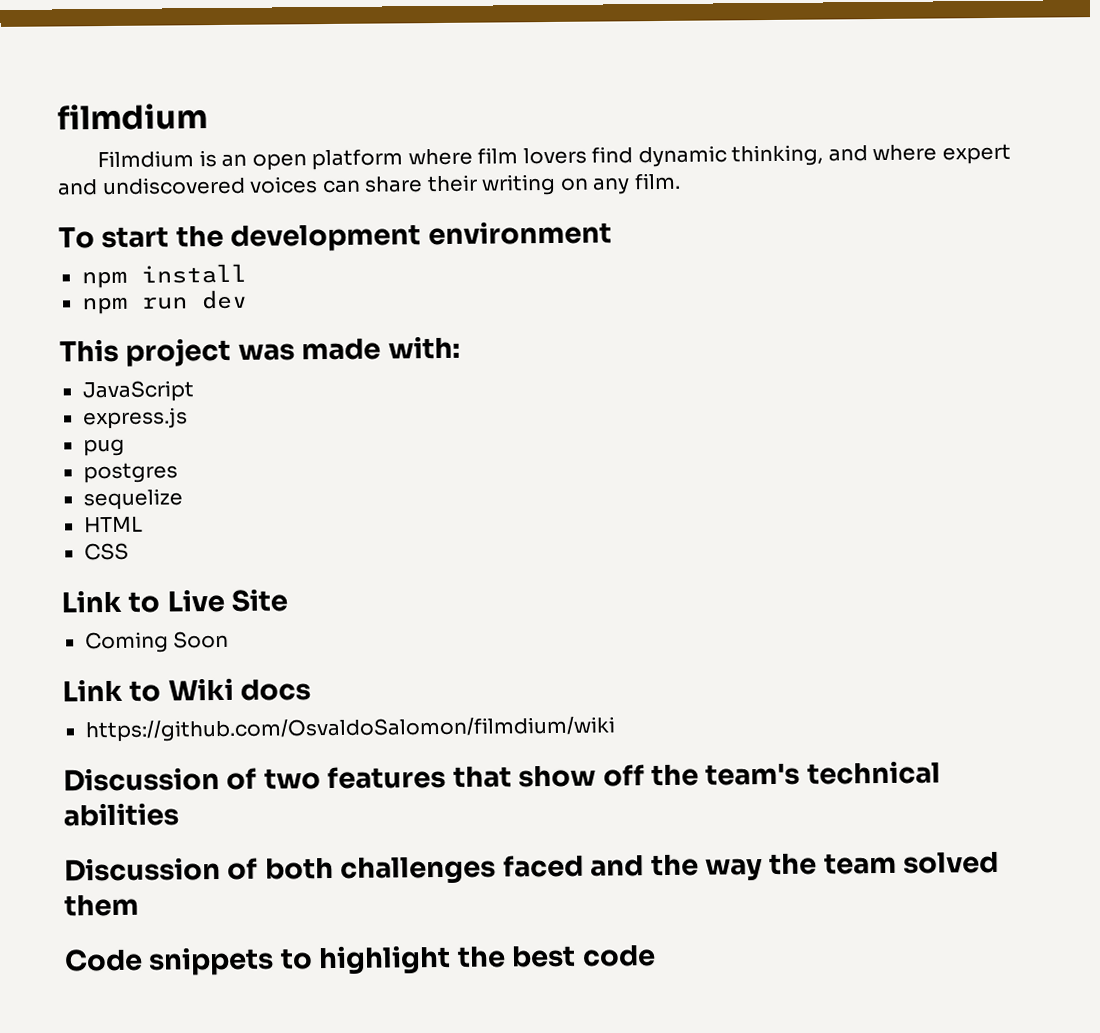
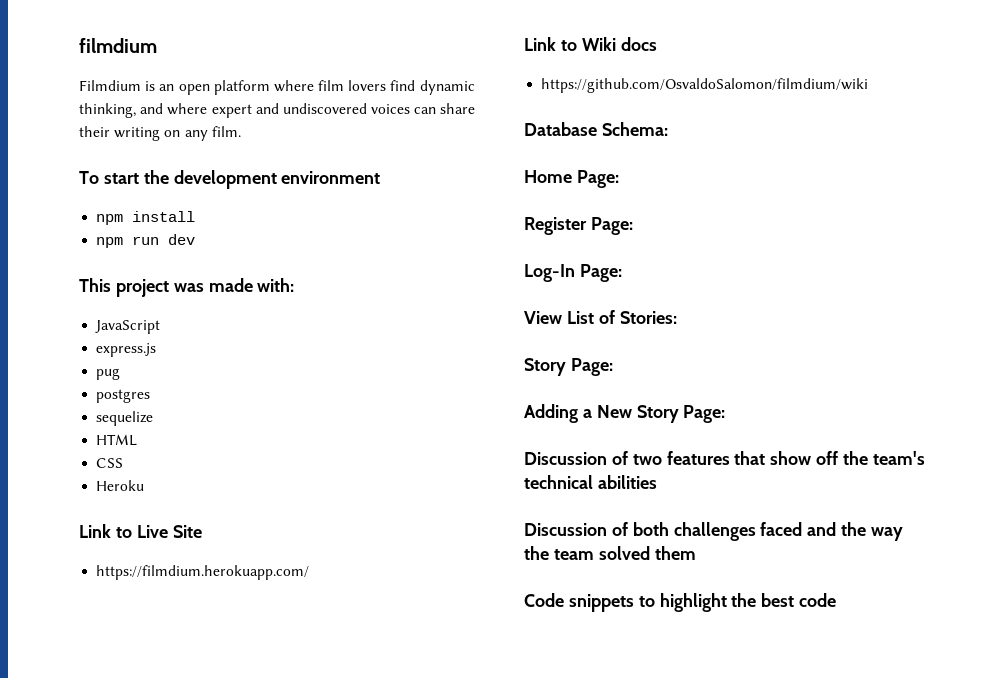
(129, 551) none -> [96,480,145,491] // Heroku
[84,630,230,654] Coming Soon -> [96,565,310,580] https://filmdium.herokuapp.com/
(616, 729) none -> [524,122,668,136] [524,170,619,188] [524,217,633,235] [524,264,622,282] [524,310,677,324] [524,358,613,376] [524,404,726,423] // Database Schema: // Home Page: // Register Page: // Log-In Page: // View List of Stories: // Story Page: // Adding a New Story Page:

